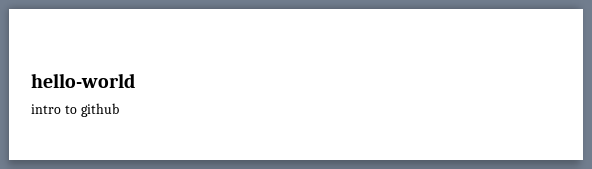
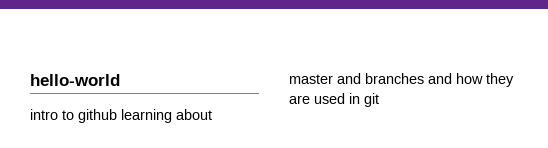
(119, 110) none -> [121,109,212,123] [289,73,514,87] [289,93,379,107] learning about master and branches and how they are used in git

